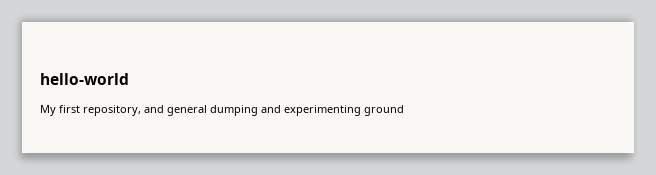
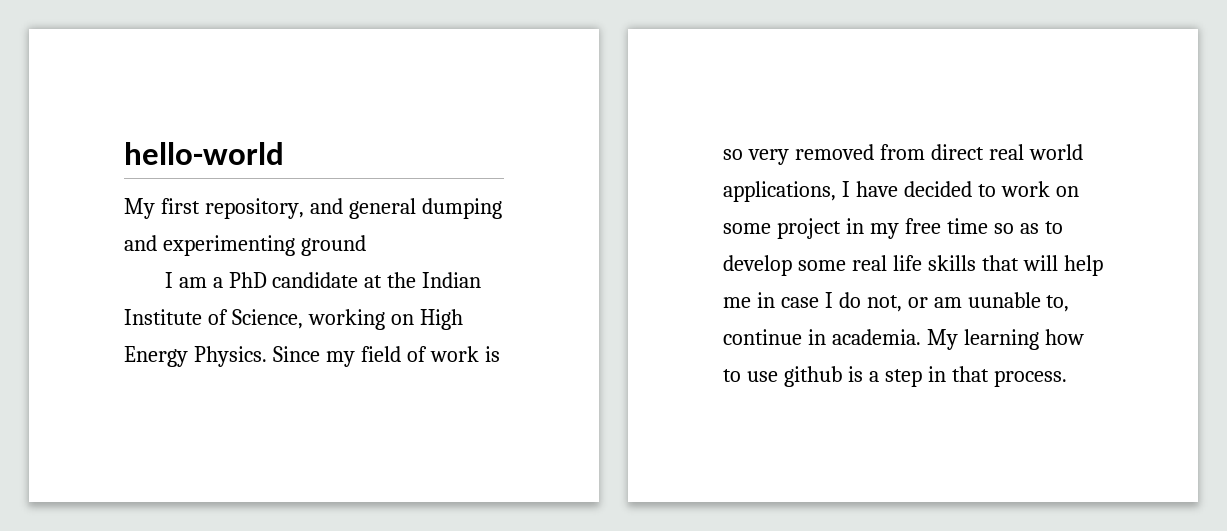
(404, 110) none -> [164,272,482,288] [124,309,463,330] [124,346,500,367] [723,144,1083,165] [723,181,1079,202] [723,218,1063,239] [723,255,1103,276] [723,292,1070,312] [723,329,1084,350] [723,366,1067,387] // I am a PhD candidate at the Indian Institute of Science, working on High Energy Physics. Since my field of work is so very removed from direct real world applications, I have decided to work on some project in my free time so as to develop some real life skills that will help me in case I do not, or am uunable to, continue in academia. My learning how to use github is a step in that process.

